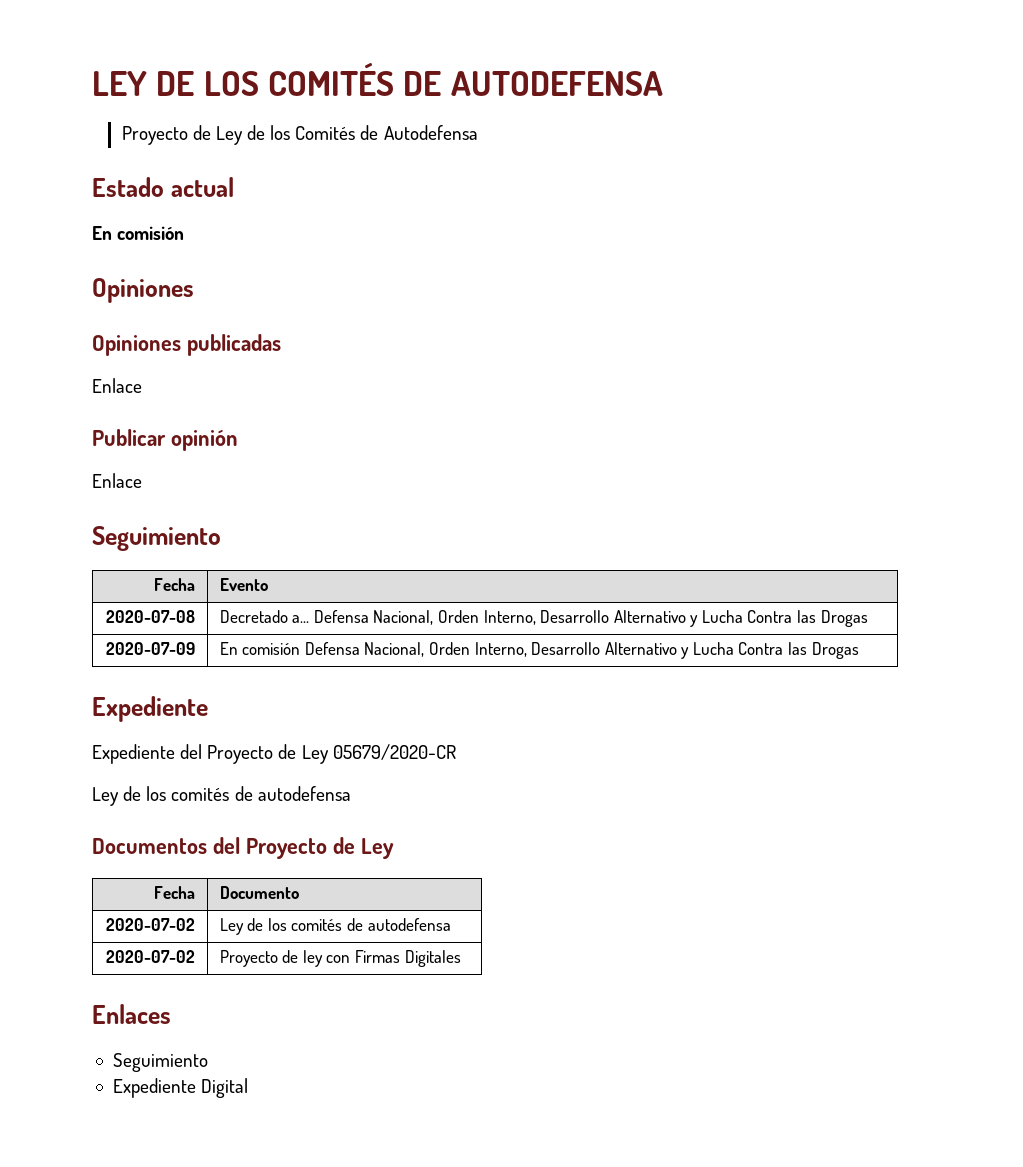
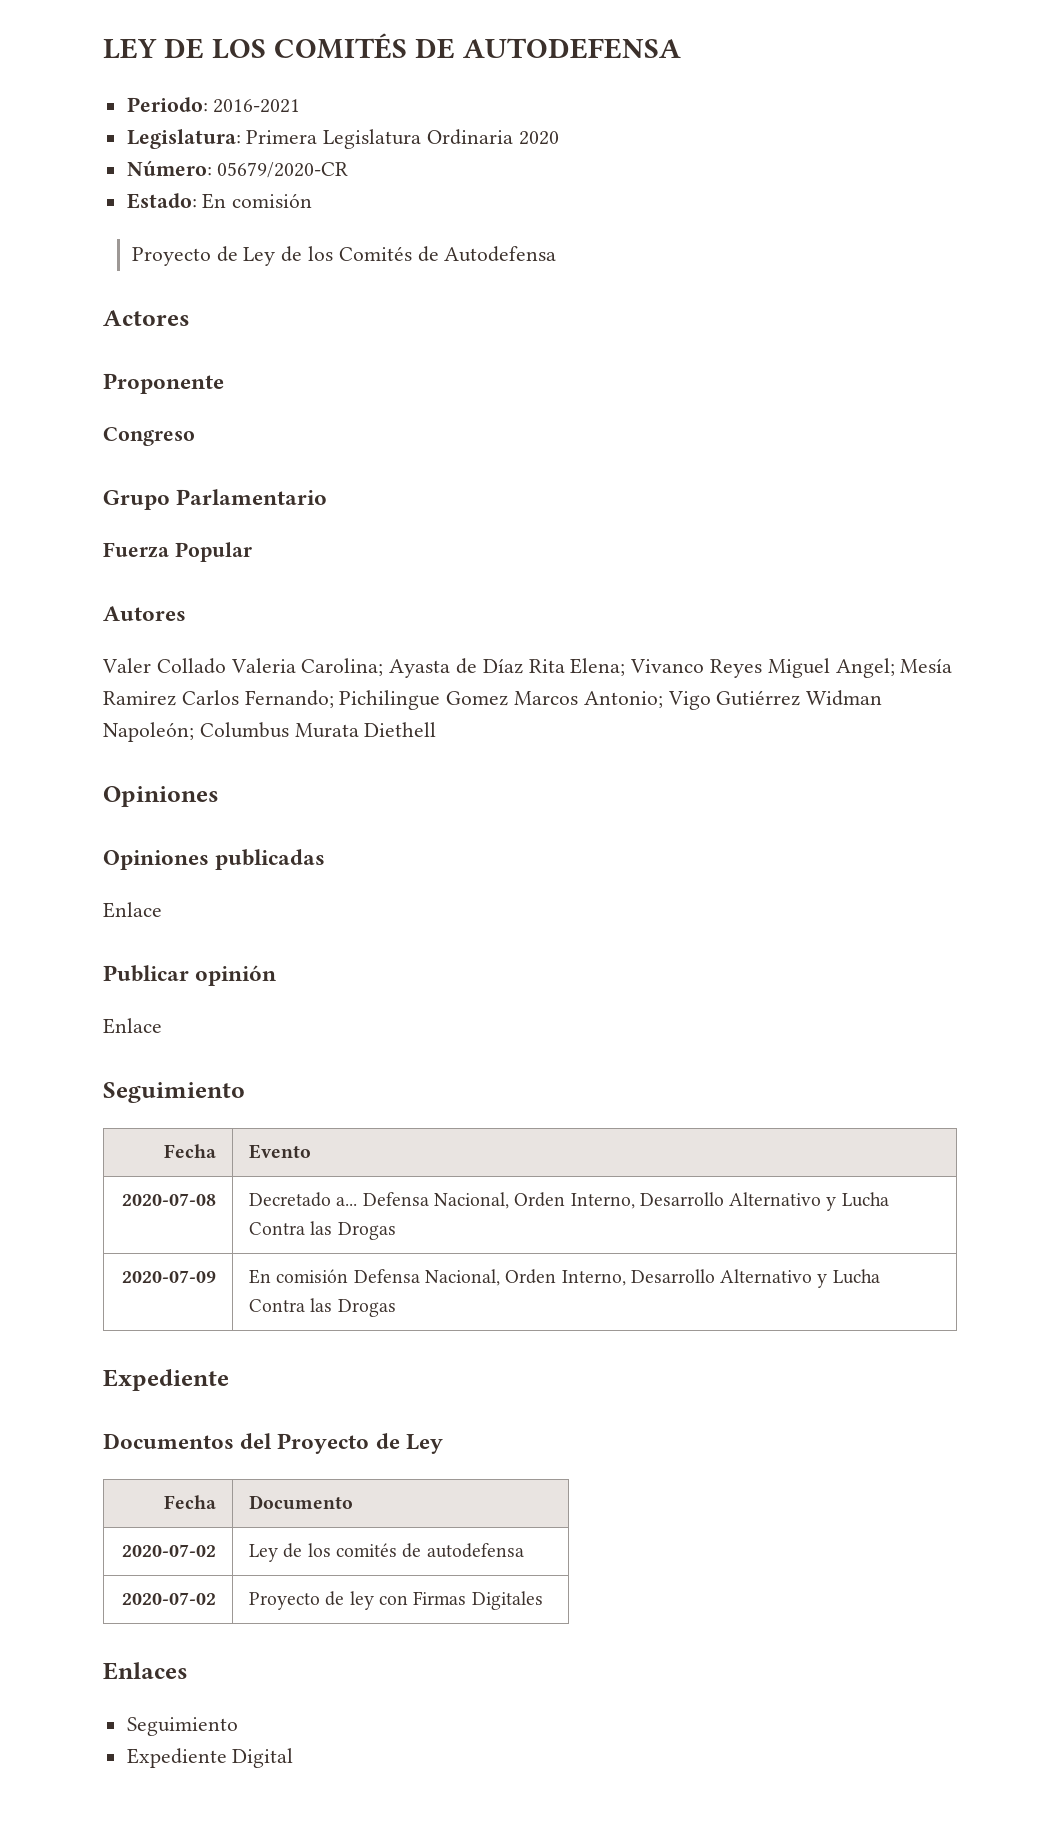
(663, 83) none -> [126,97,301,113] [126,129,559,149] [126,160,349,178] [126,193,313,209] // Periodo: 2016-2021 // Legislatura: Primera Legislatura Ordinaria 2020 // Número: 05679/2020-CR // Estado: En comisión
[92,177,234,197] [92,226,185,240] Estado actual // En comisión -> [103,310,190,326] [103,373,224,394] [103,427,195,446] [103,489,328,510] [103,542,252,562] [103,606,186,621] [102,658,953,678] [103,690,883,710] [103,722,437,742] Actores // Proponente // Congreso // Grupo Parlamentario // Fuerza Popular // Autores // Valer Collado Valeria Carolina; Ayasta de Díaz Rita Elena; Vivanco Reyes Miguel Angel; Mesía Ramirez Carlos Fernando; Pichilingue Gomez Marcos Antonio; Vigo Gutiérrez Widman Napoleón; Columbus Murata Diethell
[92,744,456,764] [92,786,351,806] // Expediente del Proyecto de Ley 05679/2020-CR // Ley de los comités de autodefensa -> (229, 1380) none

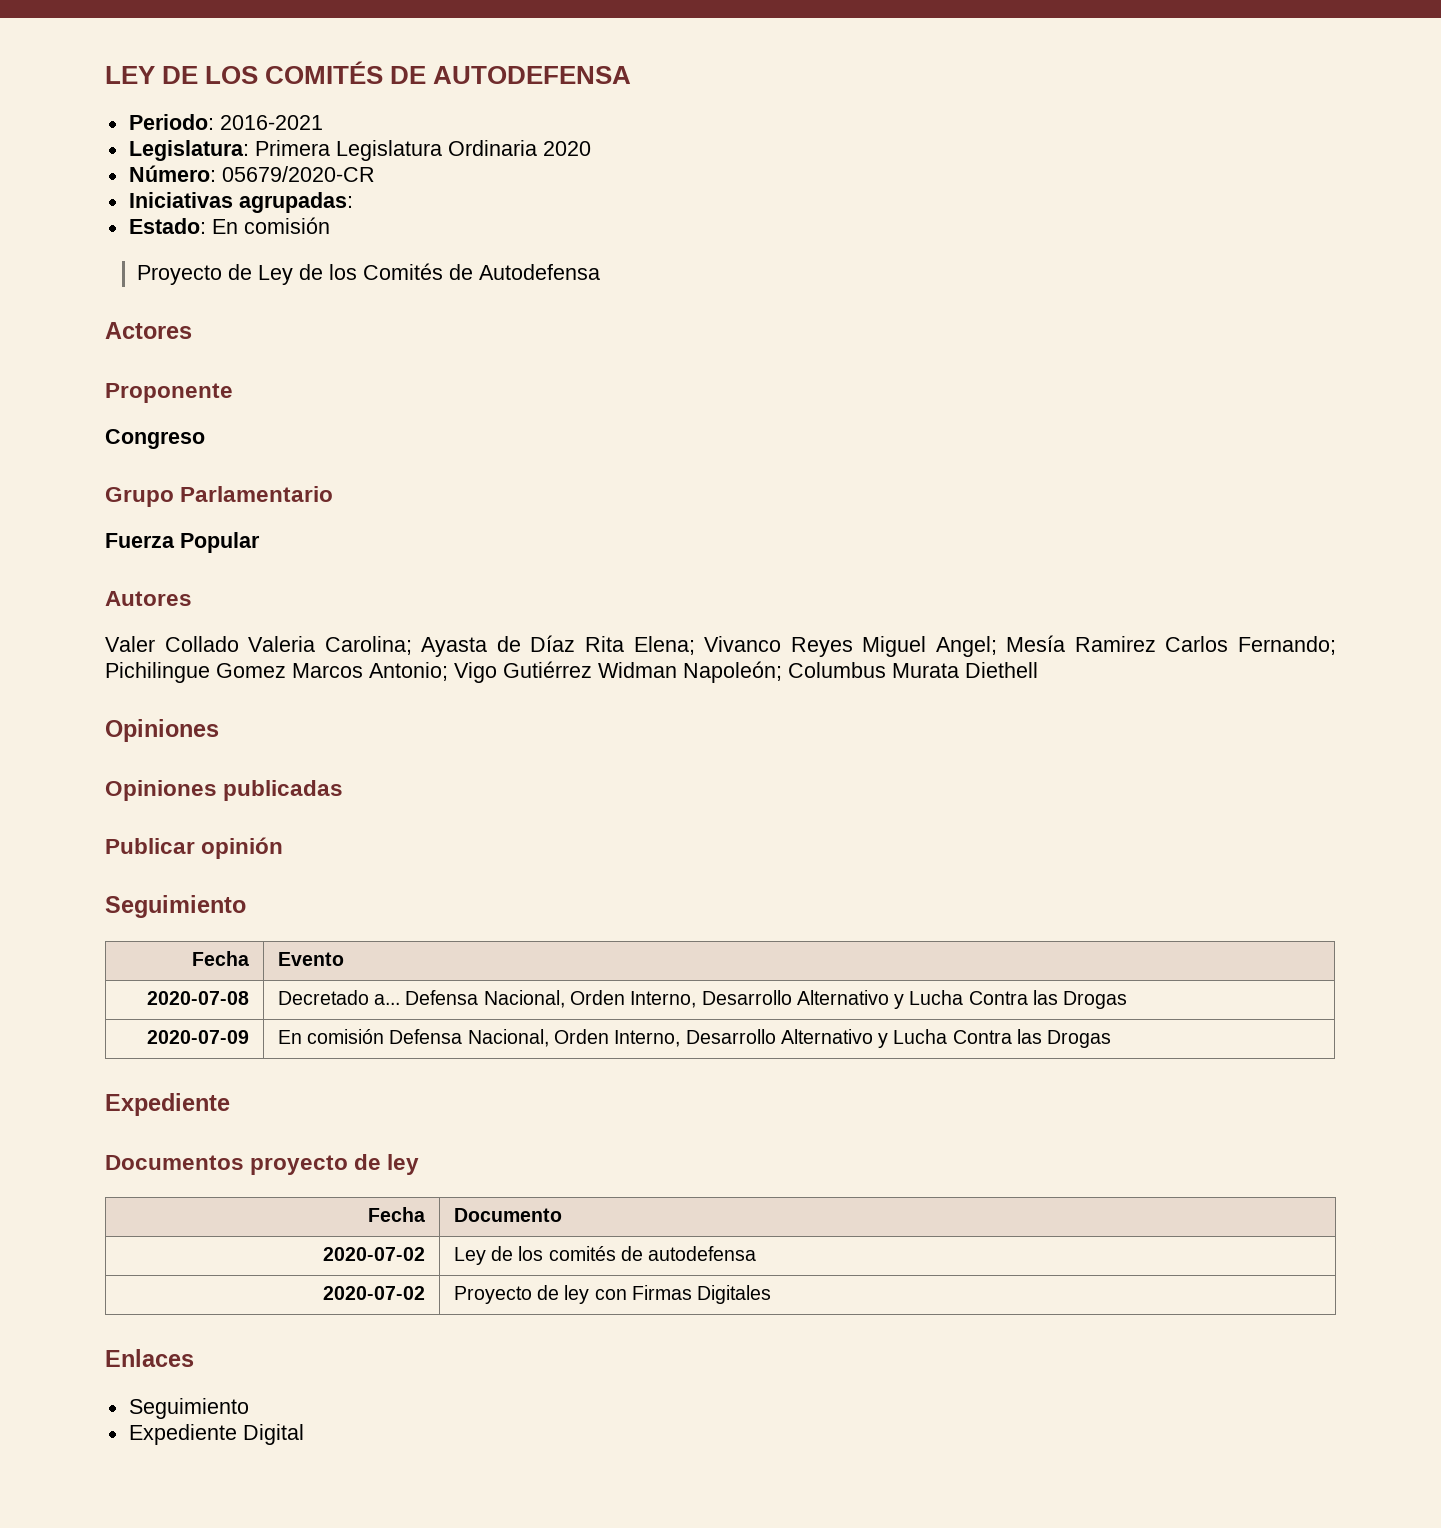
(349, 170) none -> [128,192,353,213] // Iniciativas agrupadas:
[103,902,162,918] // Enlace -> (344, 790) none
[103,1018,162,1034] // Enlace -> (284, 848) none
[240,1433,443,1454] del Proyecto de Ley -> [250,1154,420,1175] proyecto de ley

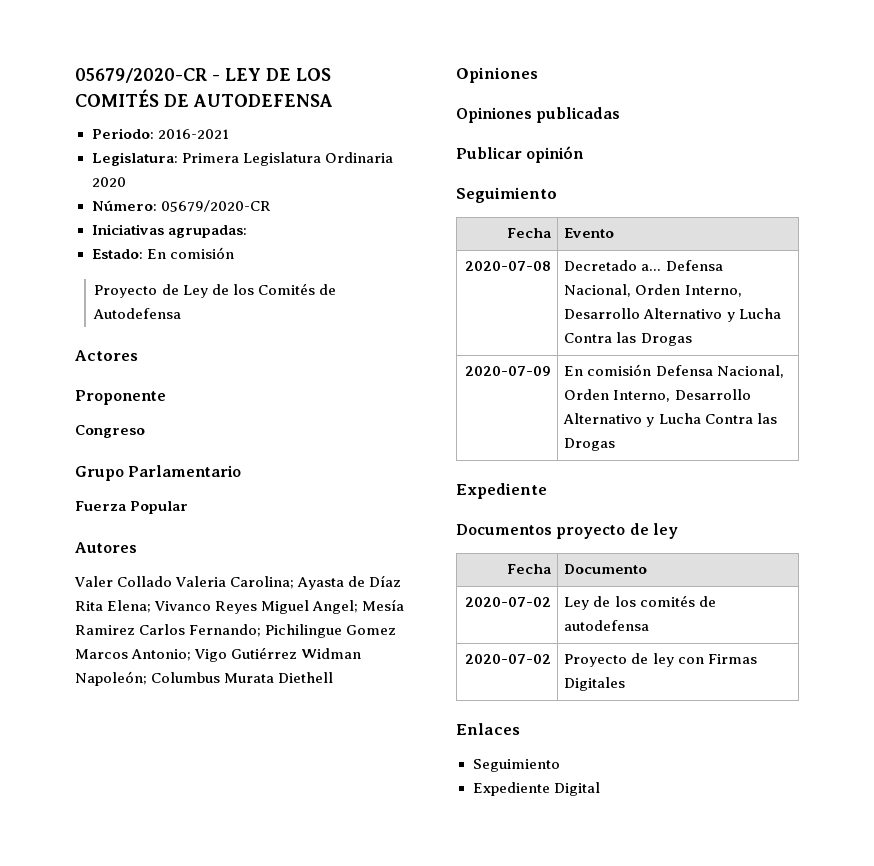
(105, 75) none -> [75,68,220,83] 05679/2020-CR -

